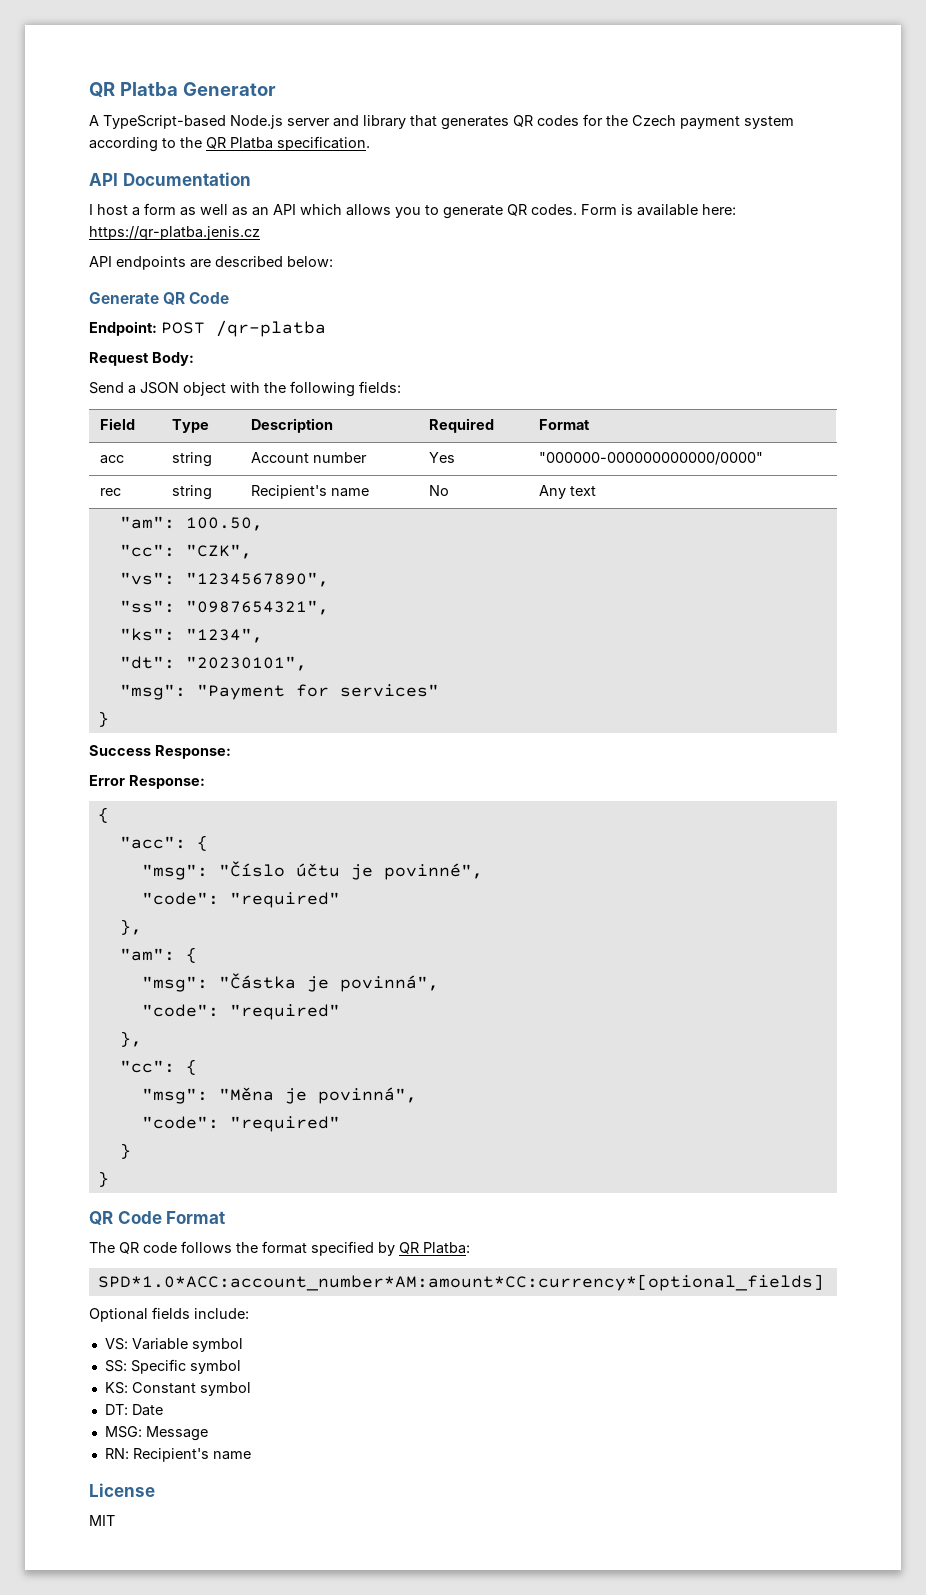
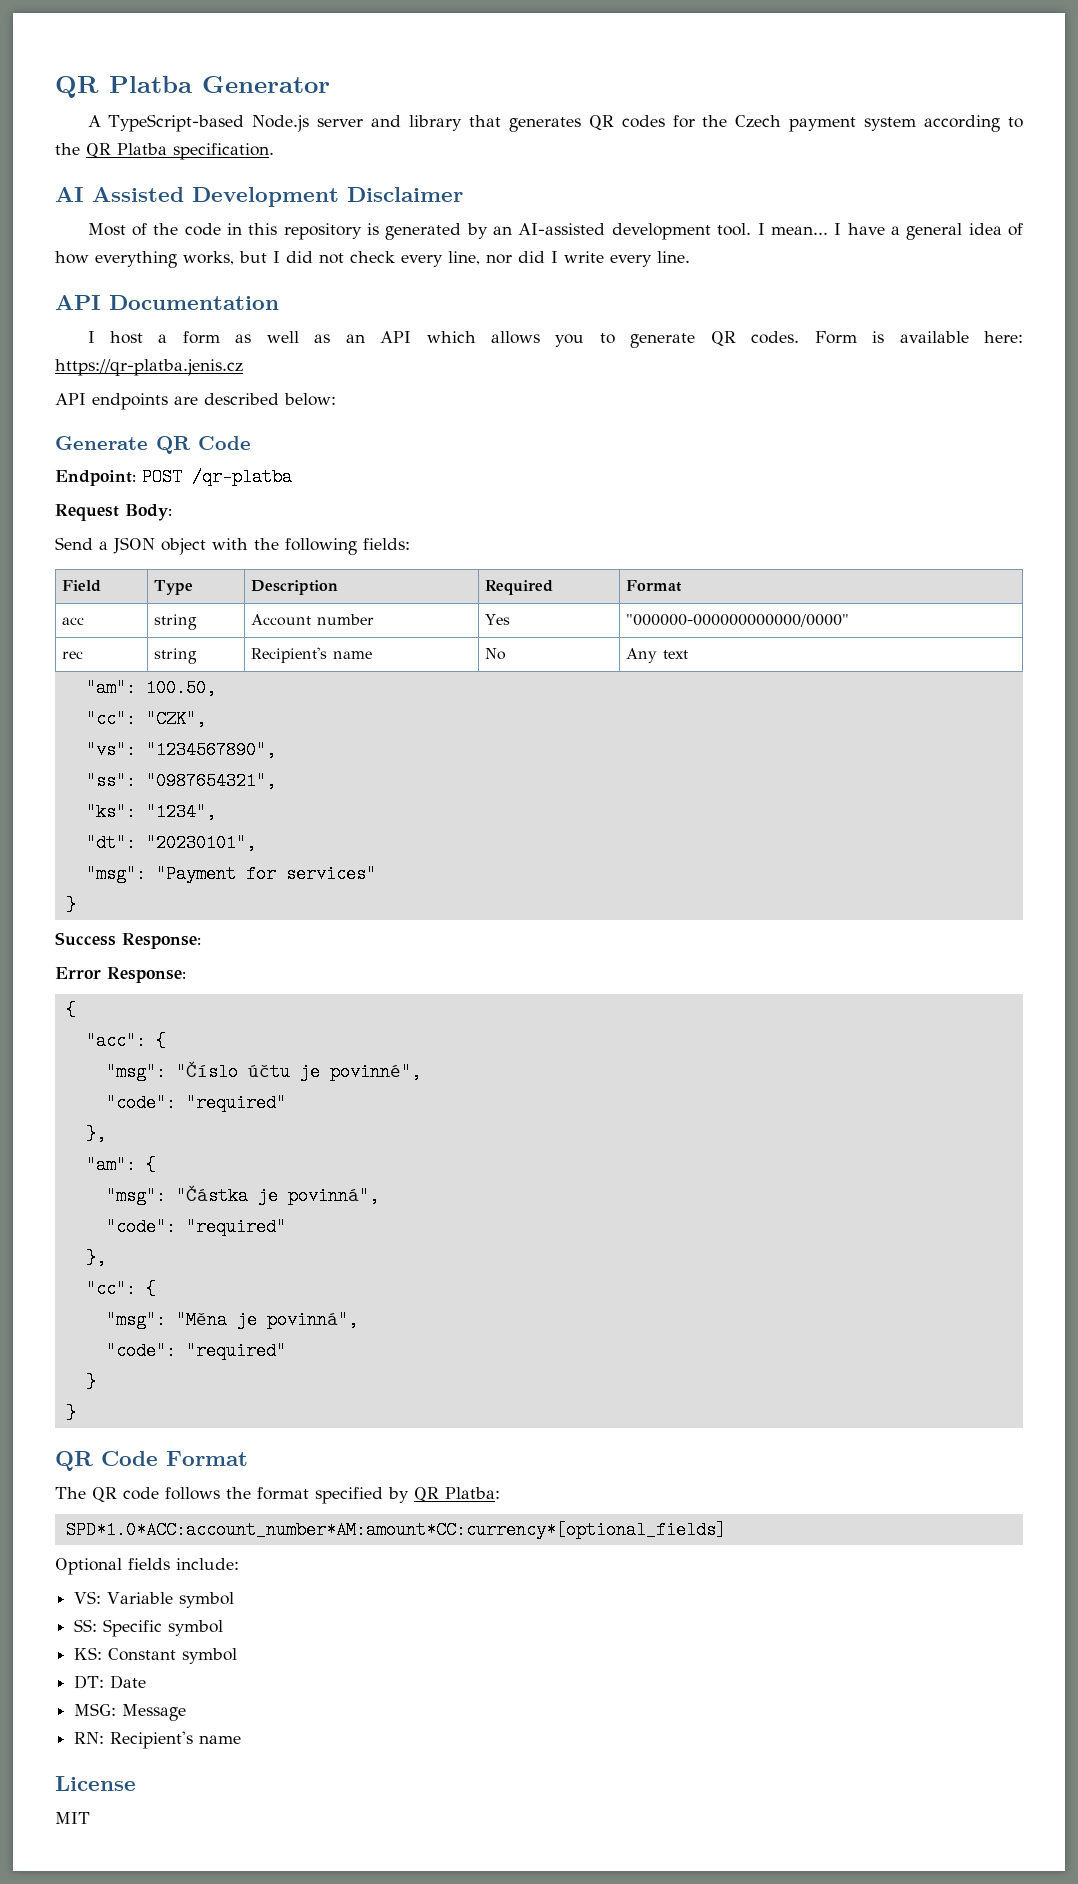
(370, 143) none -> [55,187,463,207] [87,223,1024,240] [55,251,690,268] // AI Assisted Development Disclaimer // Most of the code in this repository is generated by an AI-assisted development tool. I mean... I have a general idea of how everything works, but I did not check every line, nor did I write every line.

